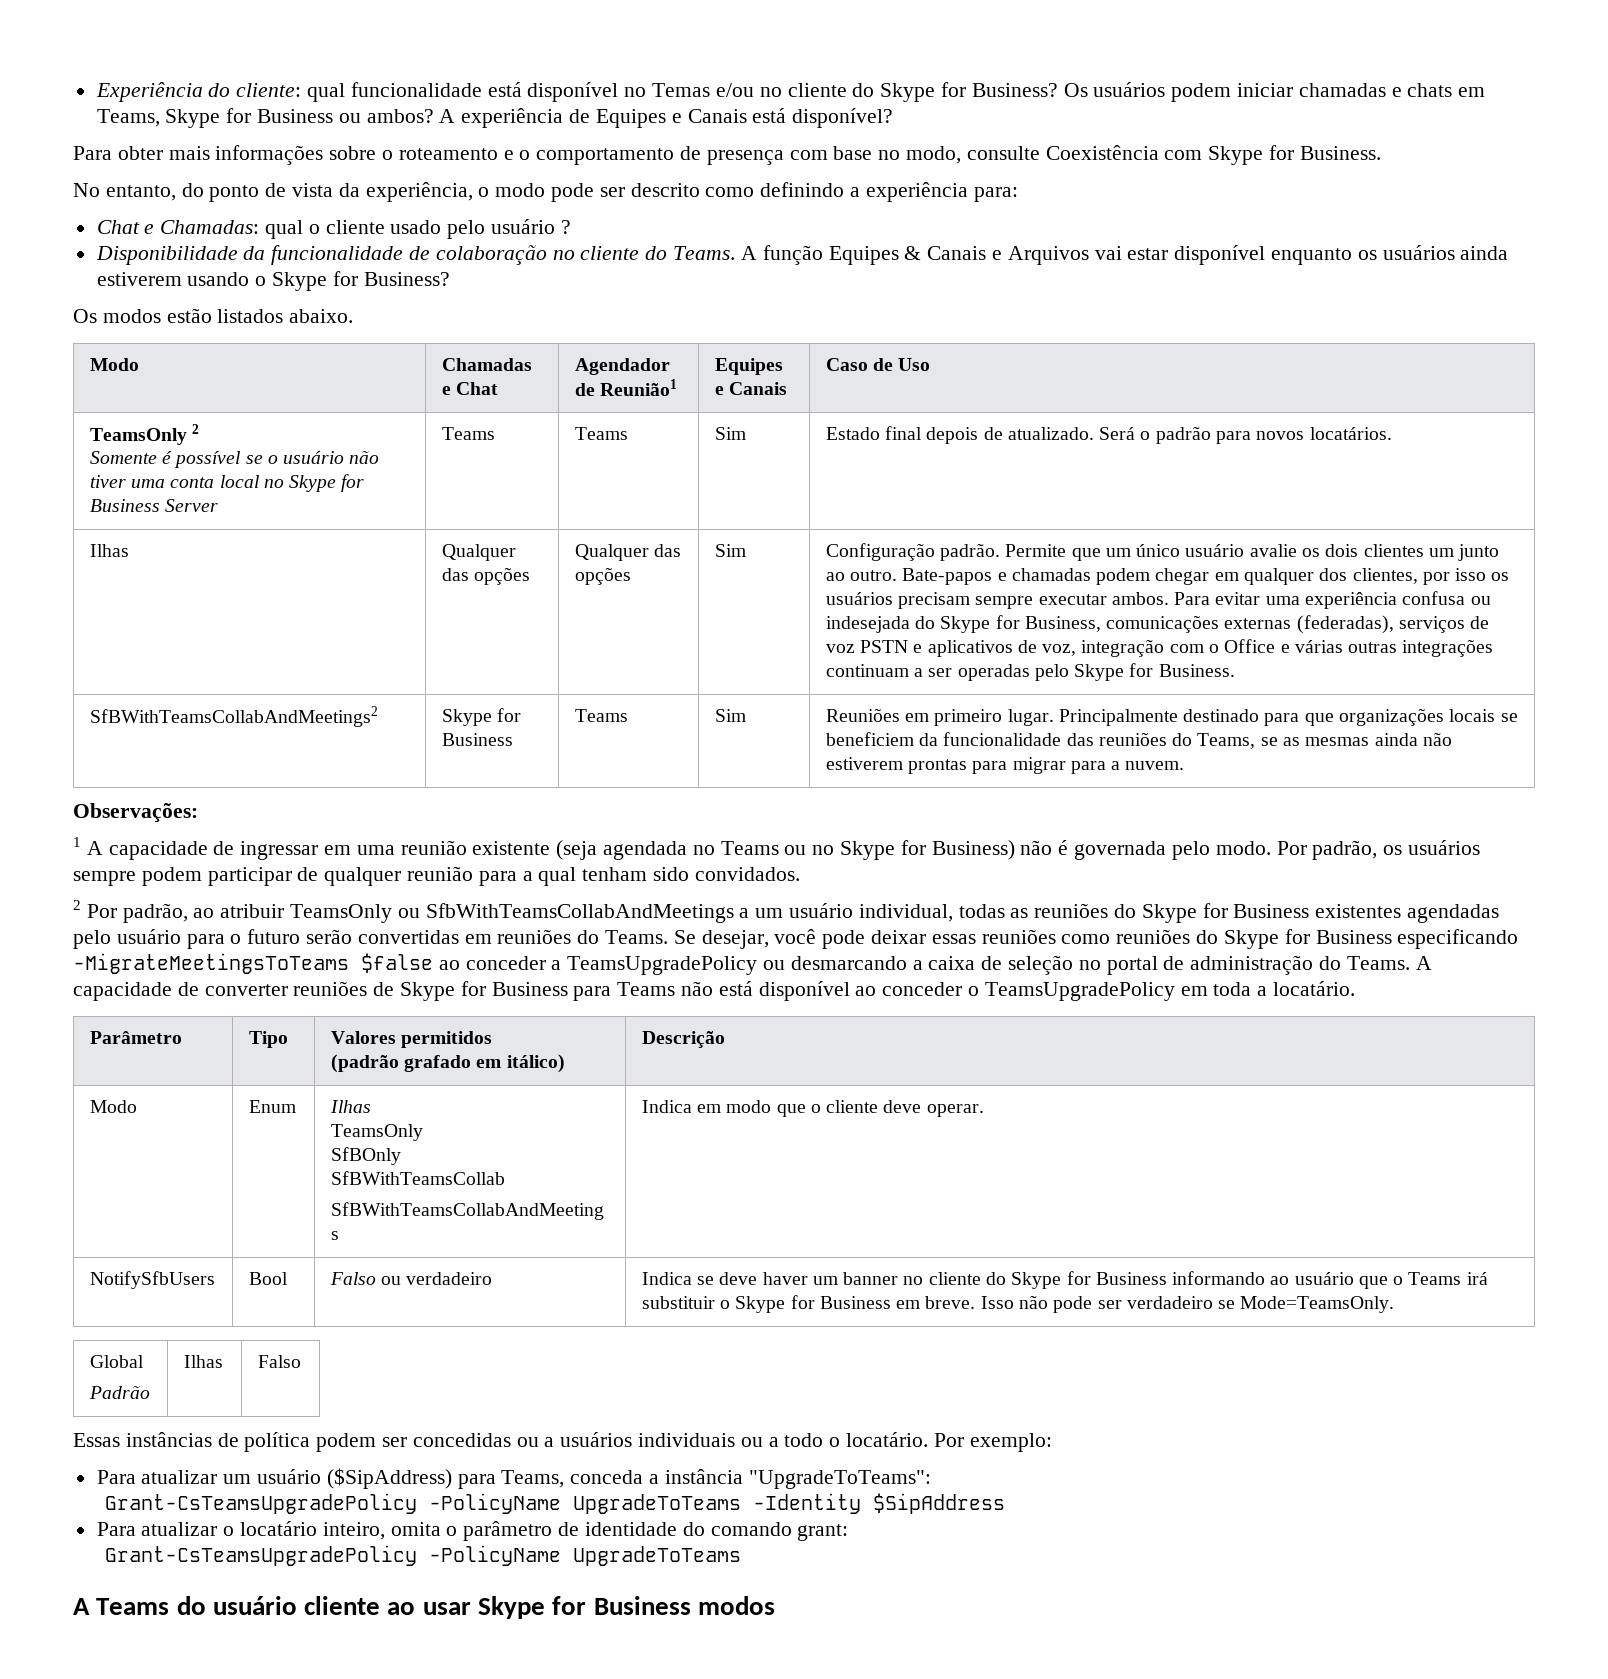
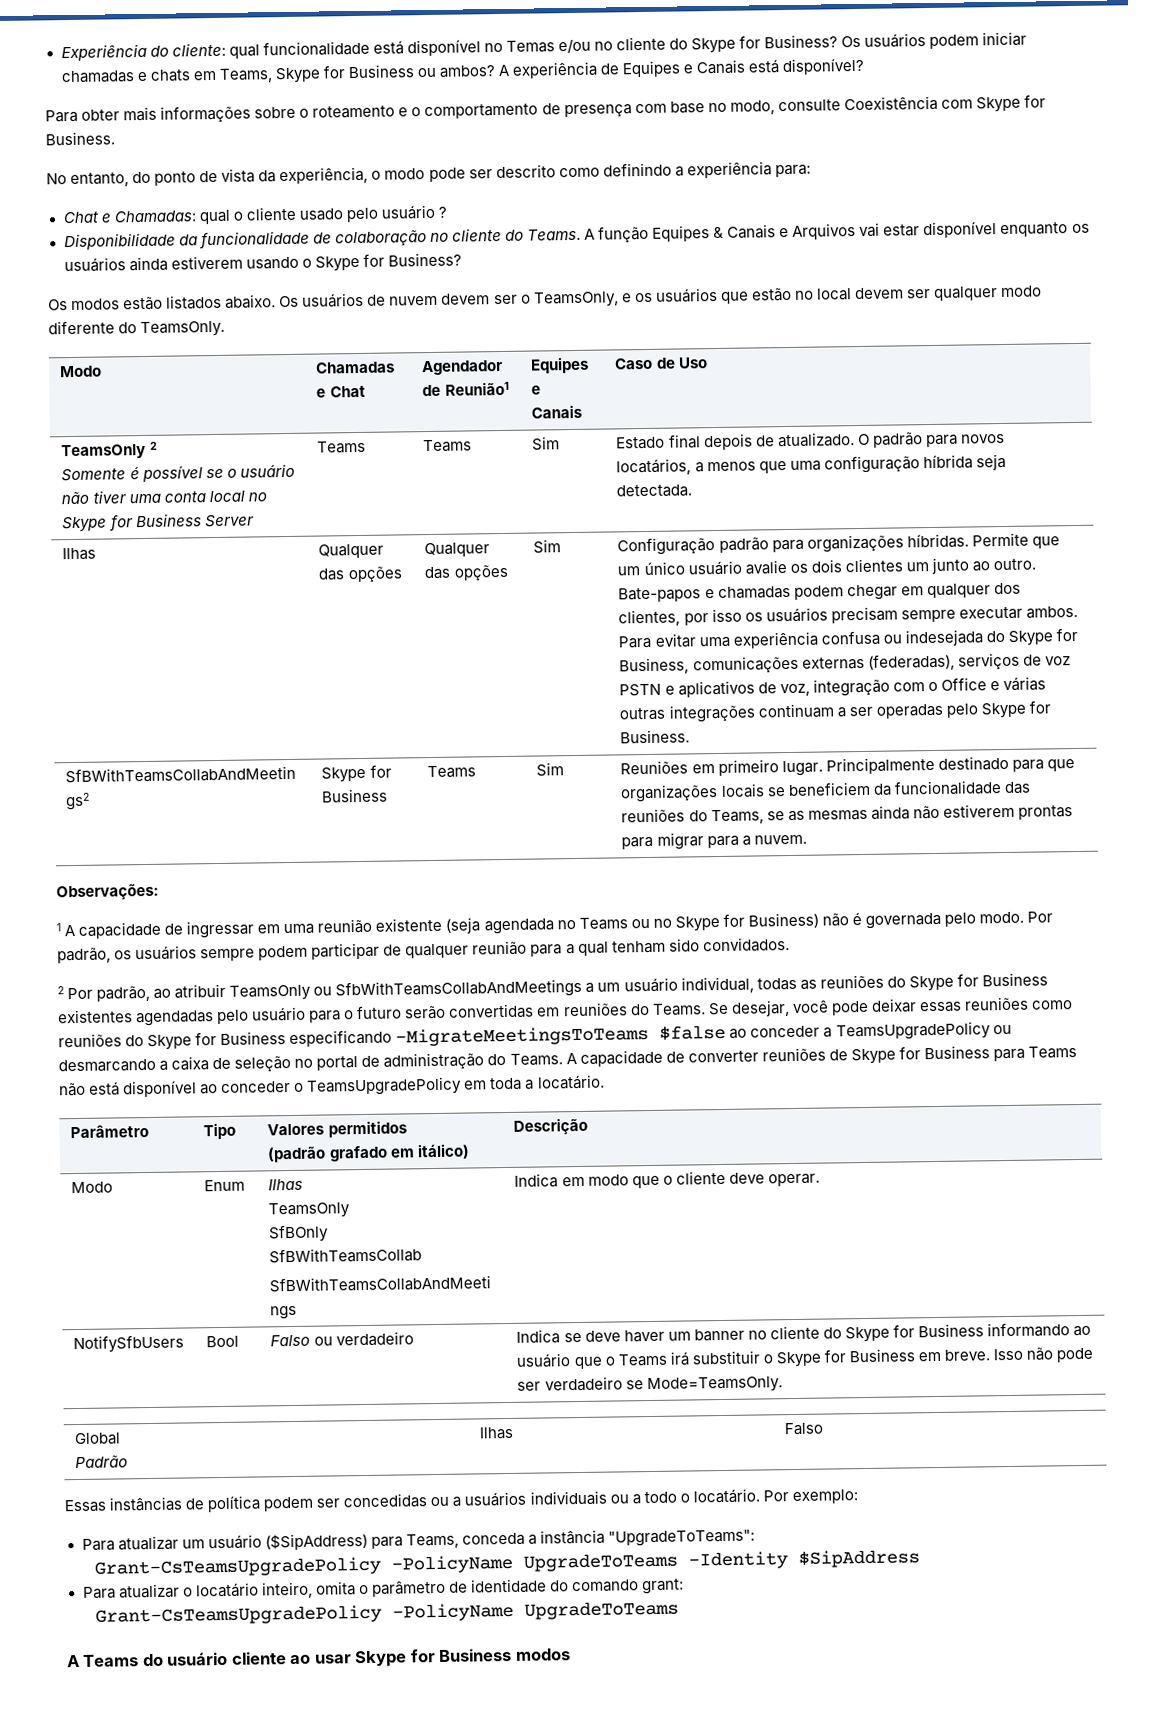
(354, 316) none -> [279,285,1043,308] [48,320,226,338] Os usuários de nuvem devem ser o TeamsOnly, e os usuários que estão no local devem ser qualquer modo diferente do TeamsOnly.
[1099,427,1151,440] Será o -> [857,433,870,446] O
[1309,427,1392,440] locatários. -> [616,453,1006,476] [616,484,693,498] locatários, a menos que uma configuração híbrida seja detectada.
[940,544,1001,561] padrão. -> [718,533,969,553] padrão para organizações híbridas.

